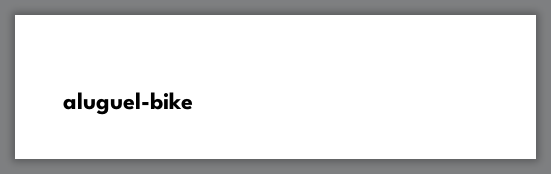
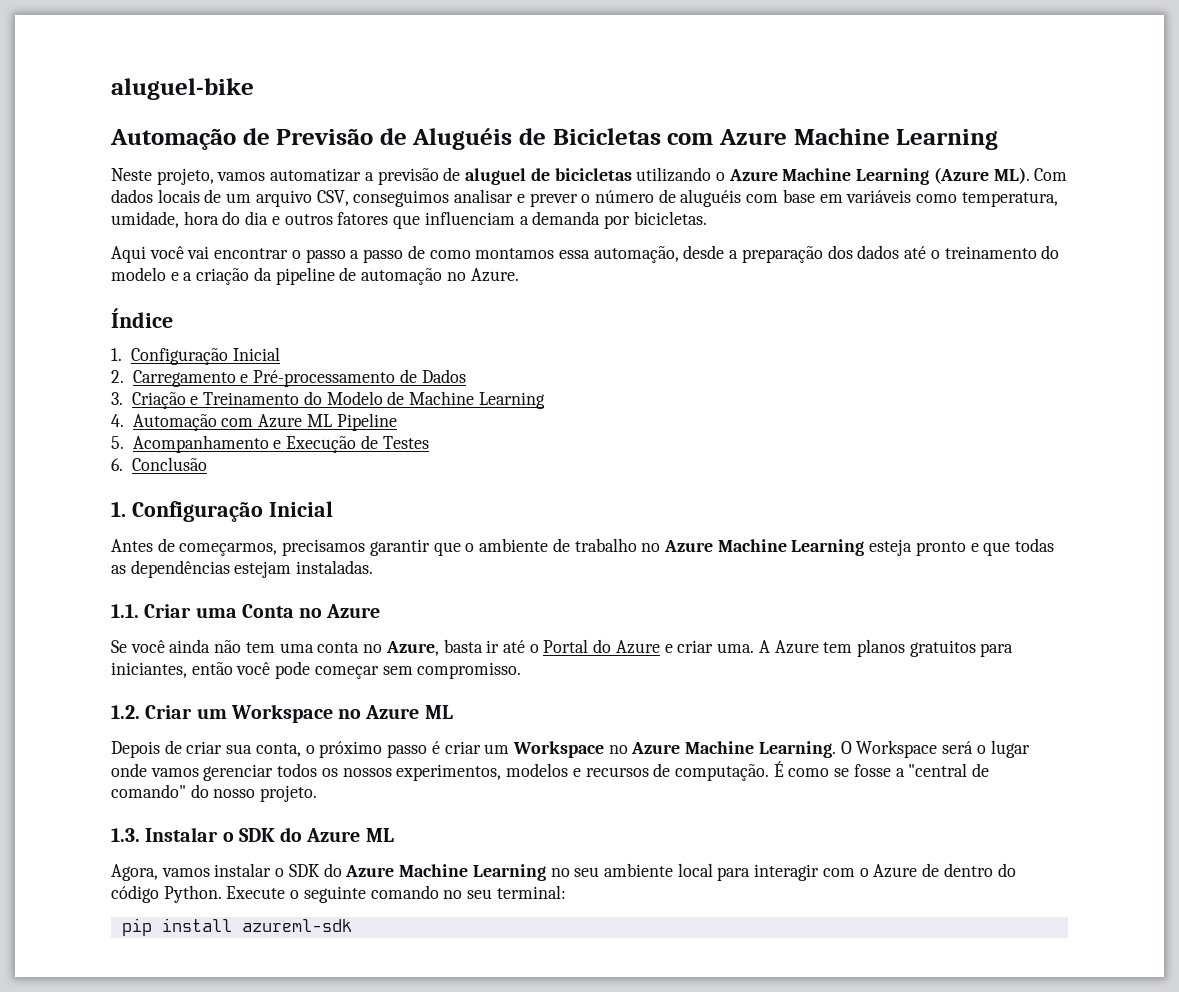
(193, 103) none -> [110,128,999,150] [111,167,1068,185] [111,189,1058,207] [111,211,707,229] [111,245,1060,263] [111,267,519,285] [111,308,173,328] [111,347,280,365] [111,369,466,387] [111,391,545,409] [111,413,397,431] [111,435,429,453] [111,457,207,471] [111,501,333,522] [111,538,1055,556] [111,560,374,578] [111,604,381,618] [111,639,1014,657] [111,661,522,679] [111,704,453,723] [111,740,1030,758] [111,761,990,781] [111,784,318,802] [111,827,394,842] [111,863,1016,881] [111,885,566,903] [121,918,352,936] // Automação de Previsão de Aluguéis de Bicicletas com Azure Machine Learning // Neste projeto, vamos automatizar a previsão de aluguel de bicicletas utilizando o Azure Machine Learning (Azure ML). Com dados locais de um arquivo CSV, conseguimos analisar e prever o número de aluguéis com base em variáveis como temperatura, umidade, hora do dia e outros fatores que influenciam a demanda por bicicletas. // Aqui você vai encontrar o passo a passo de como montamos essa automação, desde a preparação dos dados até o treinamento do modelo e a criação da pipeline de automação no Azure. // Índice // 1. Configuração Inicial // 2. Carregamento e Pré-processamento de Dados // 3. Criação e Treinamento do Modelo de Machine Learning // 4. Automação com Azure ML Pipeline // 5. Acompanhamento e Execução de Testes // 6. Conclusão // 1. Configuração Inicial // Antes de começarmos, precisamos garantir que o ambiente de trabalho no Azure Machine Learning esteja pronto e que todas as dependências estejam instaladas. // 1.1. Criar uma Conta no Azure // Se você ainda não tem uma conta no Azure, basta ir até o Portal do Azure e criar uma. A Azure tem planos gratuitos para iniciantes, então você pode começar sem compromisso. // 1.2. Criar um Workspace no Azure ML // Depois de criar sua conta, o próximo passo é criar um Workspace no Azure Machine Learning. O Workspace será o lugar onde vamos gerenciar todos os nossos experimentos, modelos e recursos de computação. É como se fosse a "central de comando" do nosso projeto. // 1.3. Instalar o SDK do Azure ML // Agora, vamos instalar o SDK do Azure Machine Learning no seu ambiente local para interagir com o Azure de dentro do código Python. Execute o seguinte comando no seu terminal: // pip install azureml-sdk

